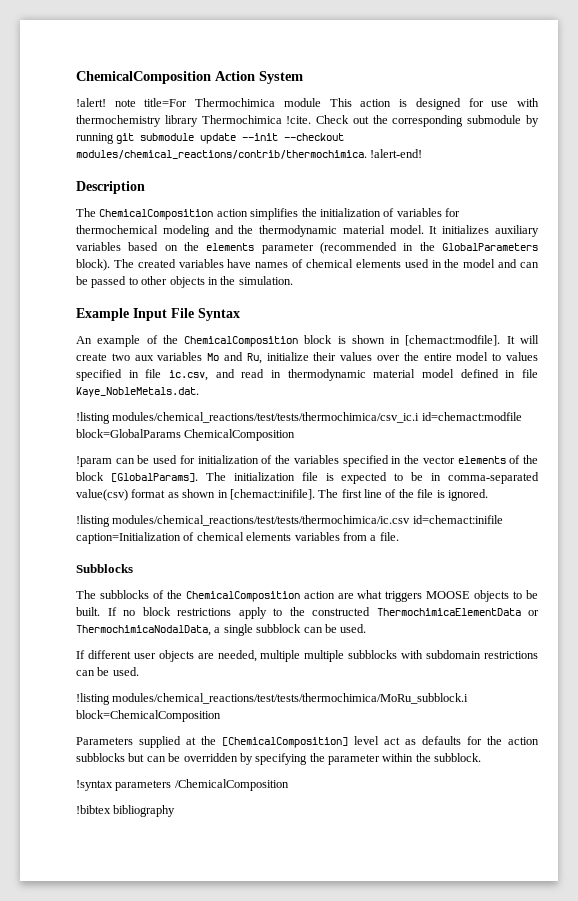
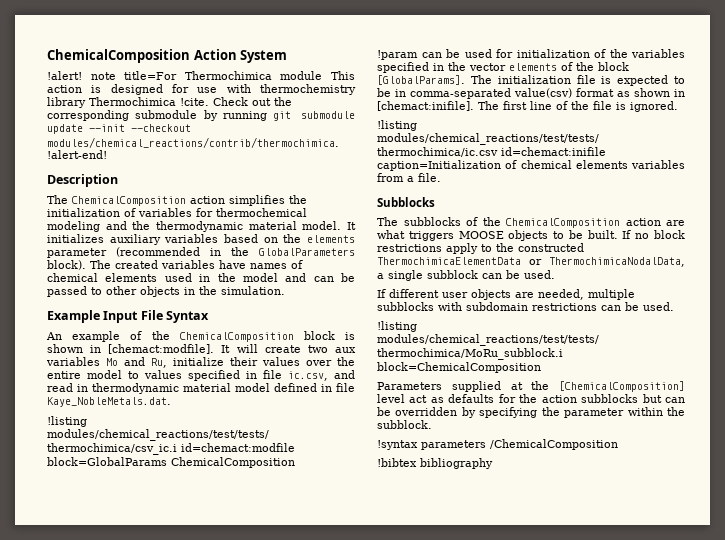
[304,650,345,662] multiple -> (635, 294) none

